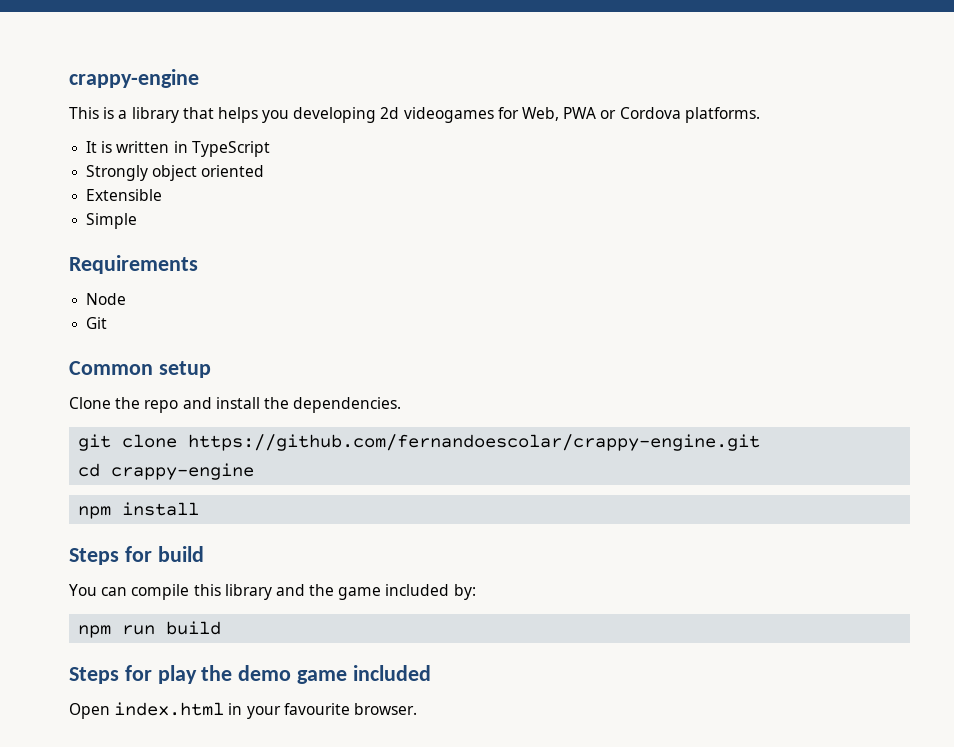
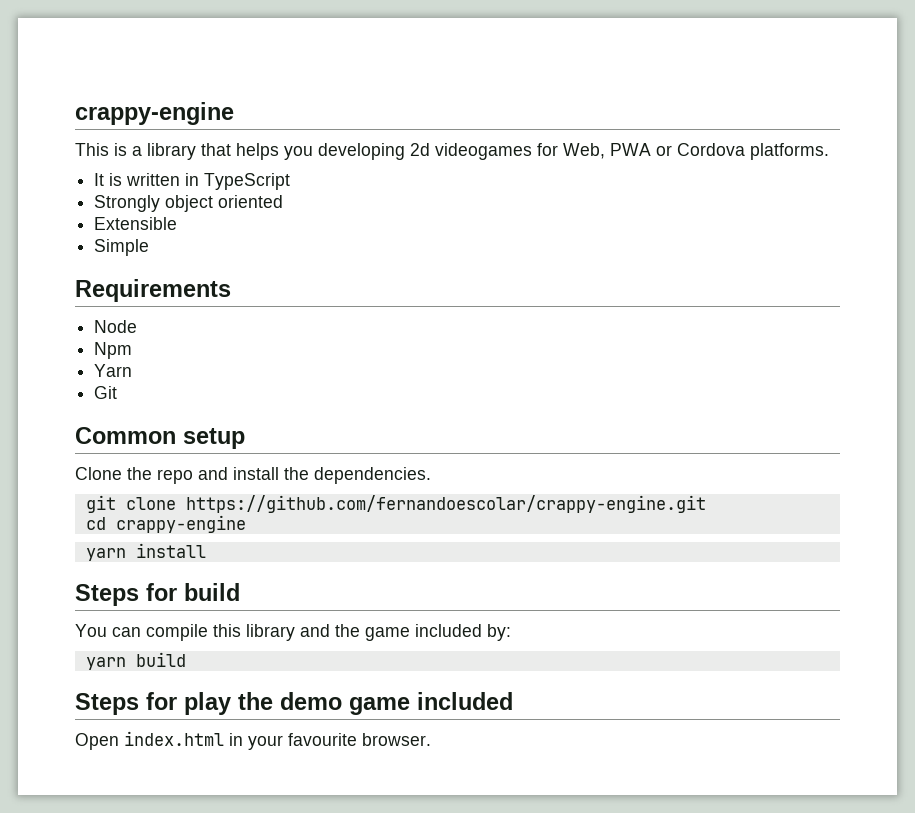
(127, 299) none -> [94,342,133,359] [94,364,133,377] // Npm // Yarn
[78,506,112,519] npm -> [85,548,126,561] yarn
[78,625,156,638] npm run -> [85,657,126,670] yarn

